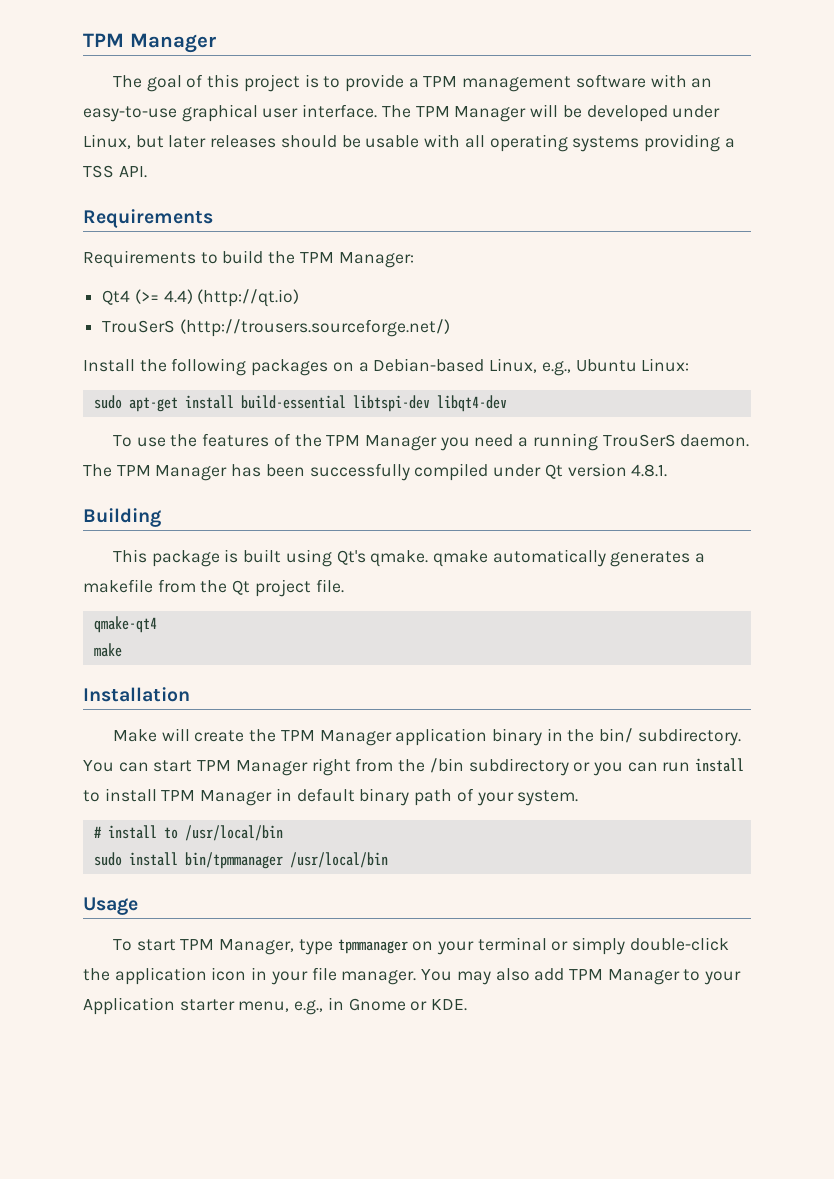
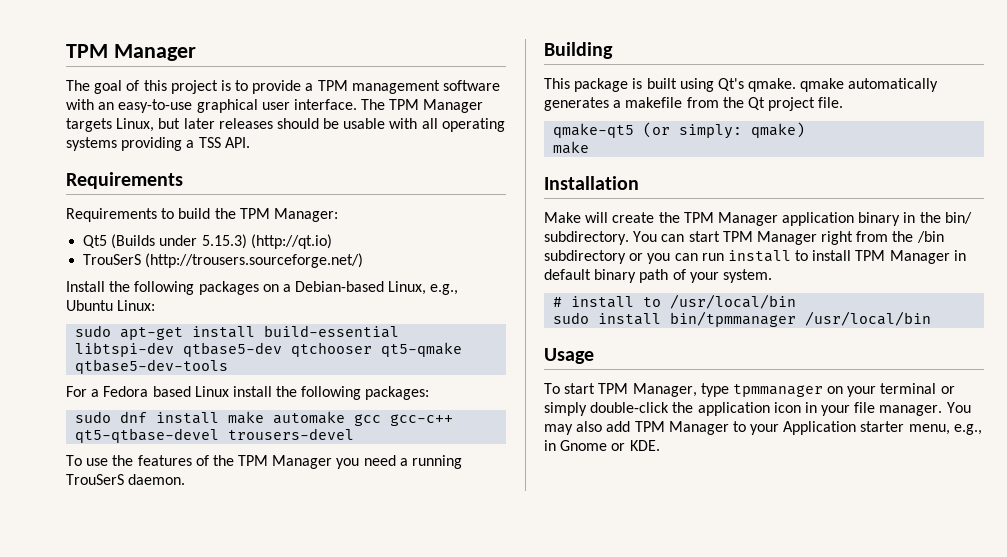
[530,104,721,122] will be developed under -> [66,118,112,132] targets
[102,289,193,305] Qt4 (>= 4.4) -> [83,234,247,249] Qt5 (Builds under 5.15.3)
[436,395,507,412] libqt4-dev -> [183,342,463,357] [75,359,229,374] [66,386,430,400] [75,411,454,426] [75,428,355,443] qtbase5-dev qtchooser qt5-qmake qtbase5-dev-tools // For a Fedora based Linux install the following packages: // sudo dnf install make automake gcc gcc-c++ qt5-qtbase-devel trousers-devel
[83,463,668,481] The TPM Manager has been successfully compiled under Qt version 4.8.1. -> (186, 479) none
[93,616,157,633] qmake-qt4 -> [553,122,806,139] qmake-qt5 (or simply: qmake)

